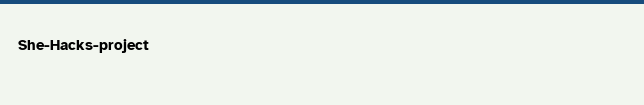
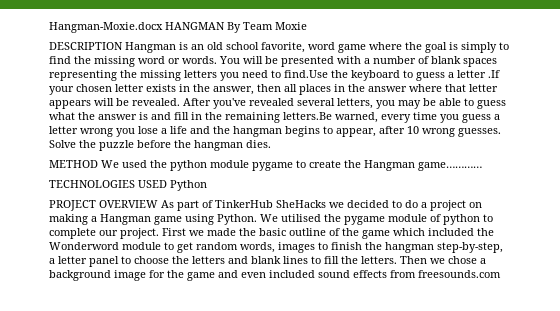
[18,39,149,53] She-Hacks-project -> [49,22,307,33] [49,42,509,53] [49,56,497,67] [49,70,500,81] [49,84,498,95] [49,98,506,109] [49,112,500,123] [49,126,501,137] [49,140,271,151] [49,160,482,171] [49,180,207,191] [49,200,482,211] [49,214,493,225] [49,228,494,239] [49,242,503,253] [49,256,486,267] [49,270,501,281] Hangman-Moxie.docx HANGMAN By Team Moxie // DESCRIPTION Hangman is an old school favorite, word game where the goal is simply to find the missing word or words. You will be presented with a number of blank spaces representing the missing letters you need to find.Use the keyboard to guess a letter .If your chosen letter exists in the answer, then all places in the answer where that letter appears will be revealed. After you've revealed several letters, you may be able to guess what the answer is and fill in the remaining letters.Be warned, every time you guess a letter wrong you lose a life and the hangman begins to appear, after 10 wrong guesses. Solve the puzzle before the hangman dies. // METHOD We used the python module pygame to create the Hangman game………… // TECHNOLOGIES USED Python // PROJECT OVERVIEW As part of TinkerHub SheHacks we decided to do a project on making a Hangman game using Python. We utilised the pygame module of python to complete our project. First we made the basic outline of the game which included the Wonderword module to get random words, images to finish the hangman step-by-step, a letter panel to choose the letters and blank lines to fill the letters. Then we chose a background image for the game and even included sound effects from freesounds.com

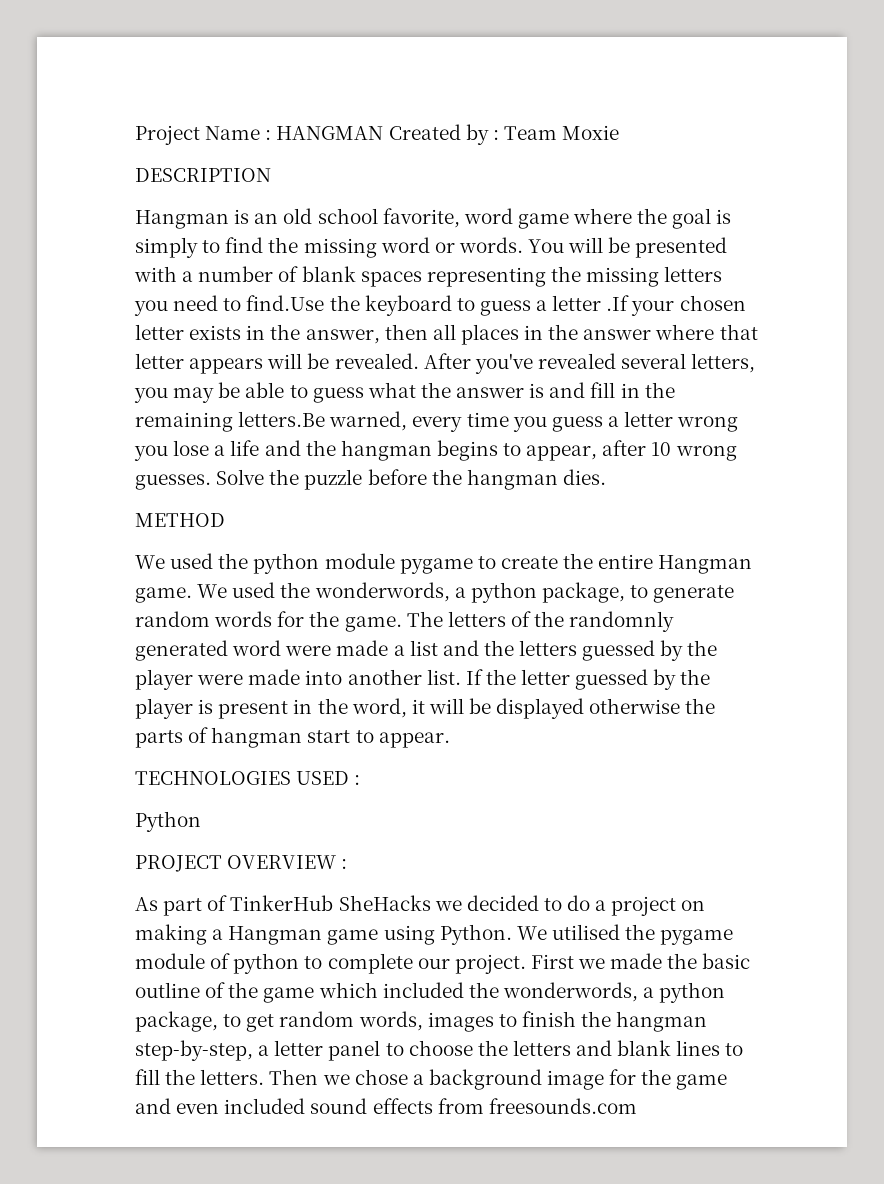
[49,22,241,33] Hangman-Moxie.docx HANGMAN By -> [135,124,499,145] Project Name : HANGMAN Created by :
(123, 46) none -> (271, 175) //
(98, 164) none -> (225, 520) //
[364,160,482,171] Hangman game………… -> [598,554,753,574] [135,582,735,603] [135,611,675,632] [135,640,718,661] [135,669,711,690] [135,698,716,719] [135,727,450,748] entire Hangman game. We used the wonderwords, a python package, to generate random words for the game. The letters of the randomnly generated word were made a list and the letters guessed by the player were made into another list. If the letter guessed by the player is present in the word, it will be displayed otherwise the parts of hangman start to appear.
(167, 184) none -> [354,775,361,785] : //
(158, 204) none -> [341,859,348,869] : //
[49,242,161,250] Wonderword module -> [502,982,726,1003] [135,1011,218,1032] wonderwords, a python package,

